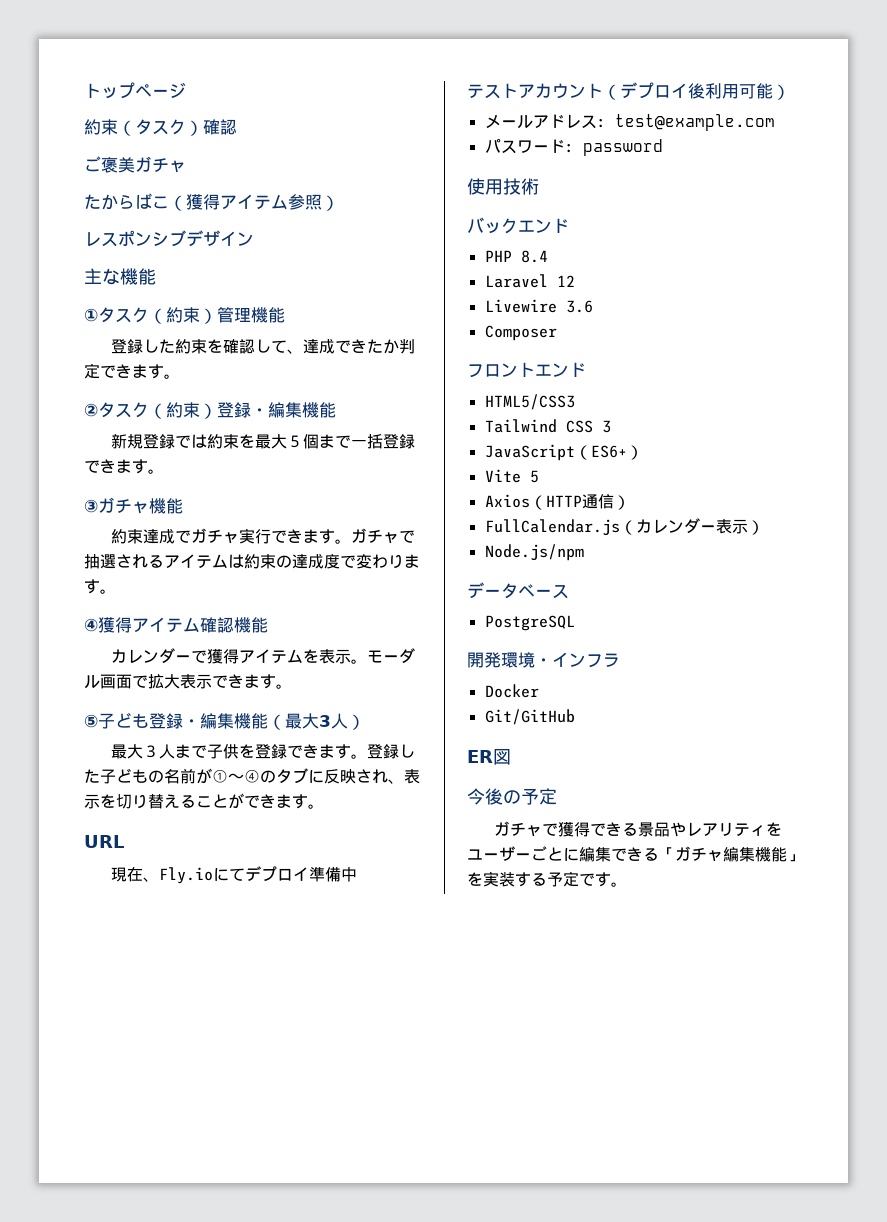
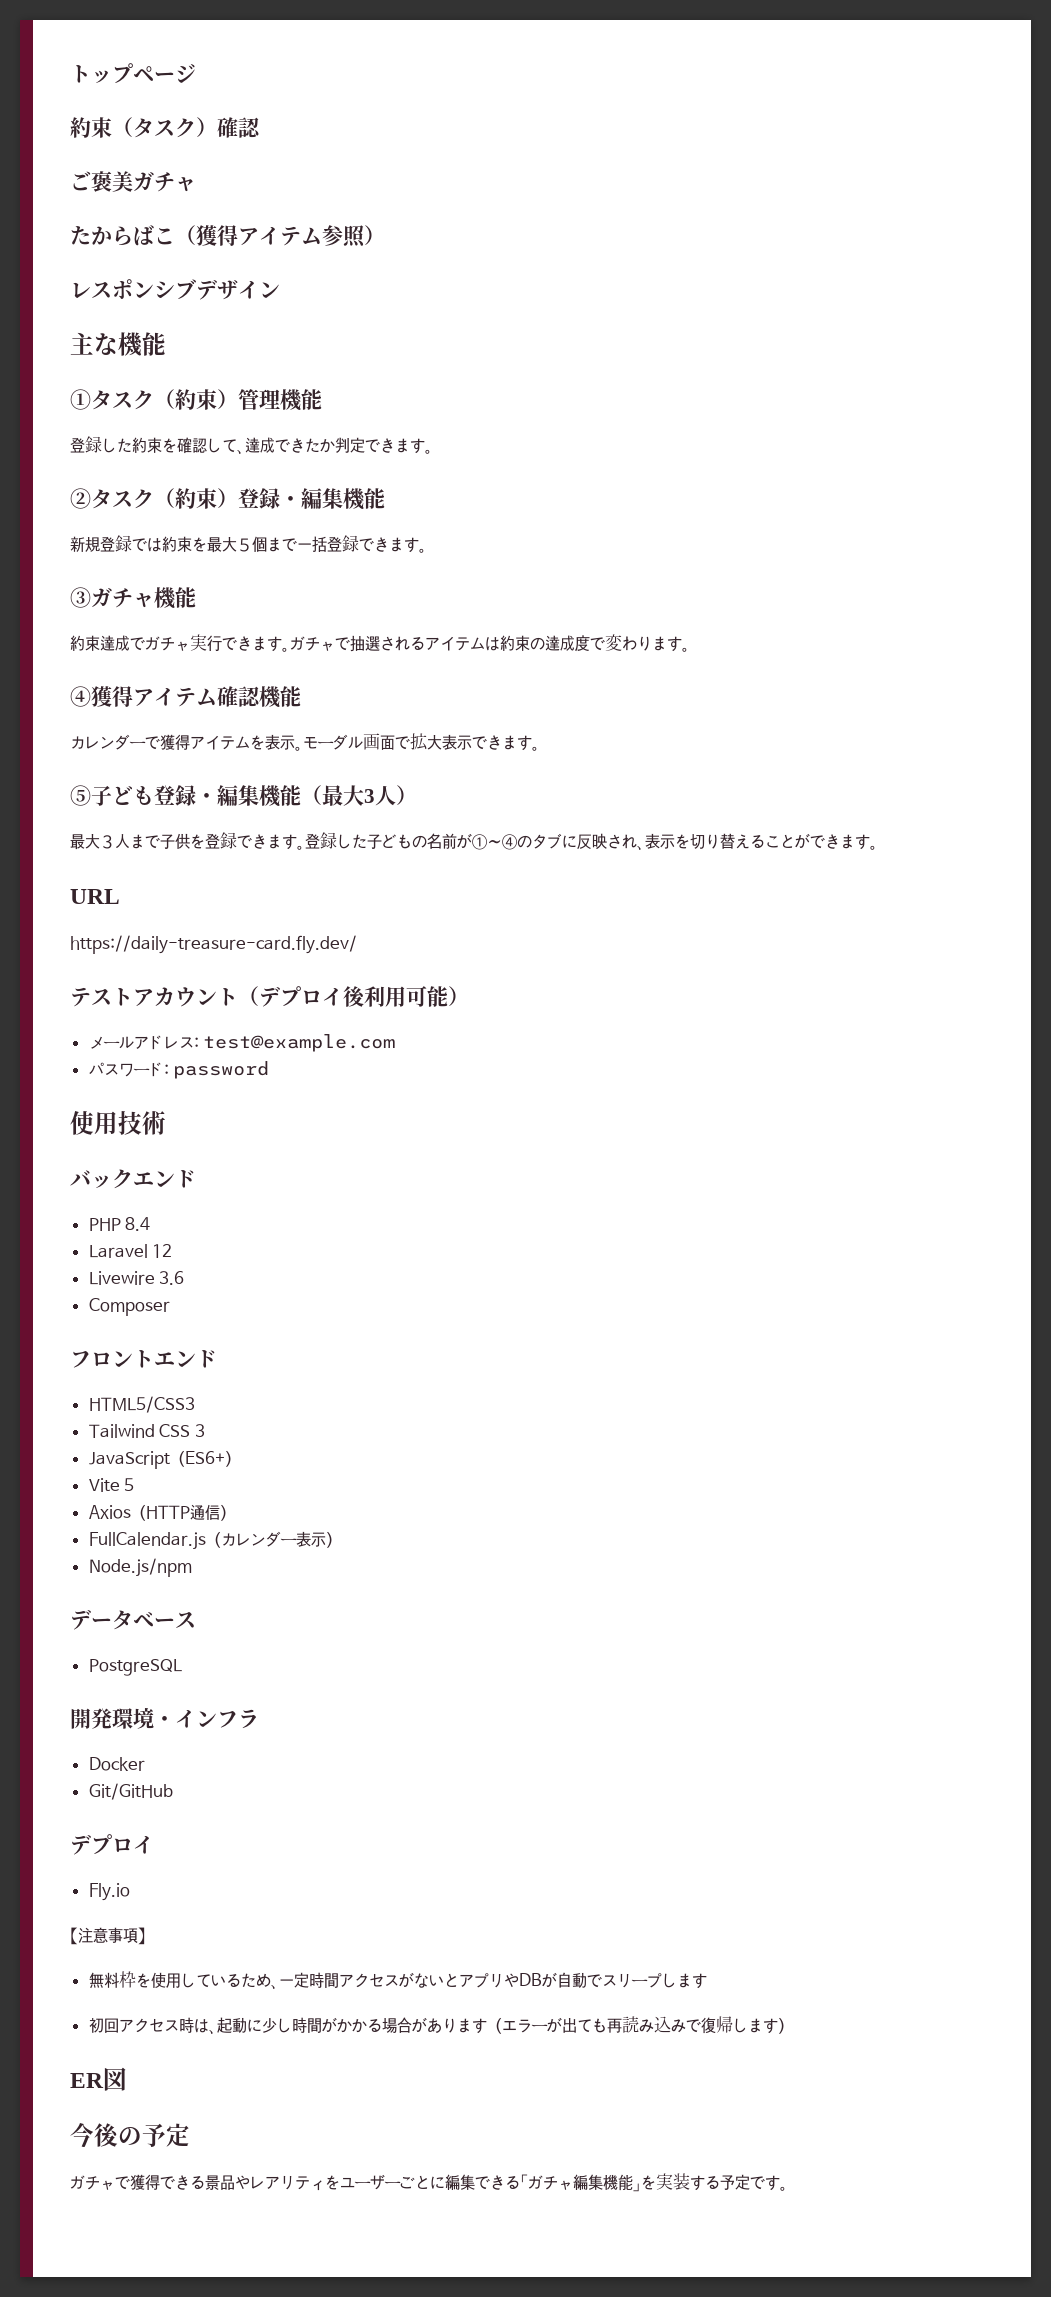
[110,866,357,884] 現在、Fly.ioにてデプロイ準備中 -> [70,935,357,954] https://daily-treasure-card.fly.dev/
(575, 717) none -> [70,1834,154,1855] [88,1883,130,1901] [70,1927,146,1945] [88,1971,707,1990] [88,2016,793,2035] // デプロイ // Fly.io // 【注意事項】 // 無料枠を使用しているため、一定時間アクセスがないとアプリやDBが自動でスリープします // 初回アクセス時は、起動に少し時間がかかる場合があります（エラーが出ても再読み込みで復帰します）

